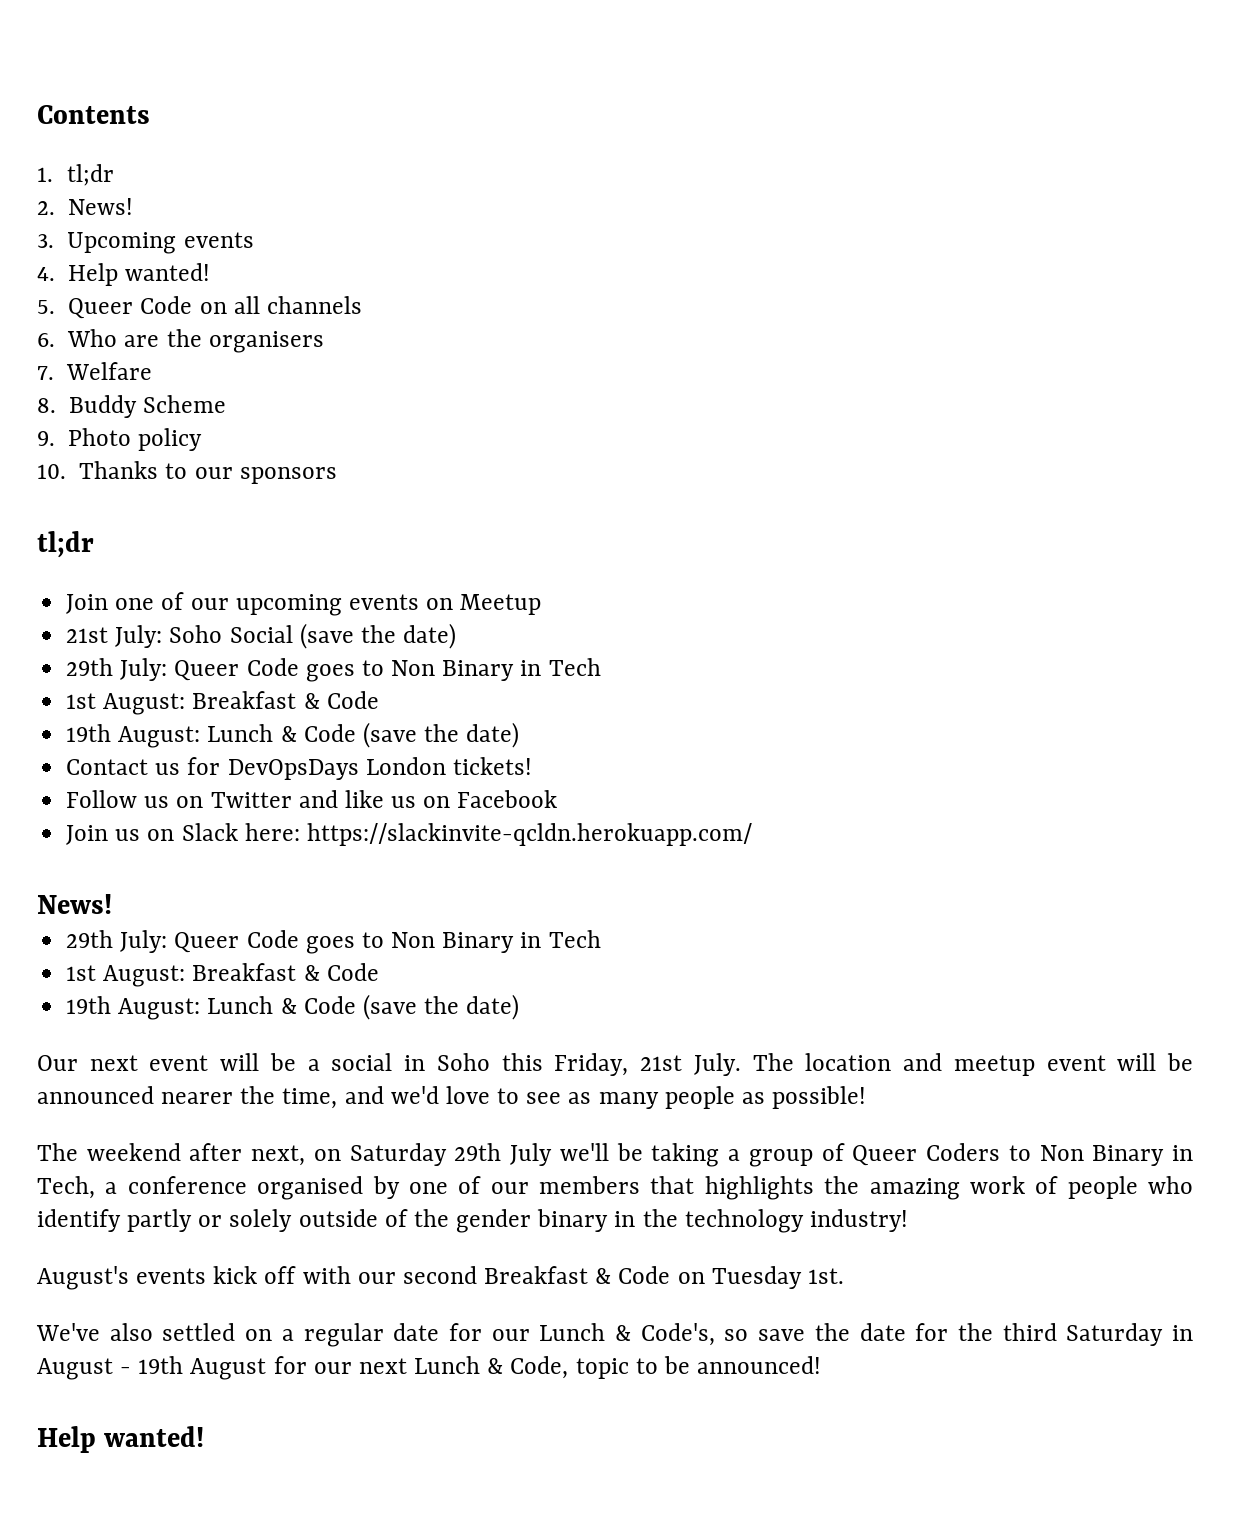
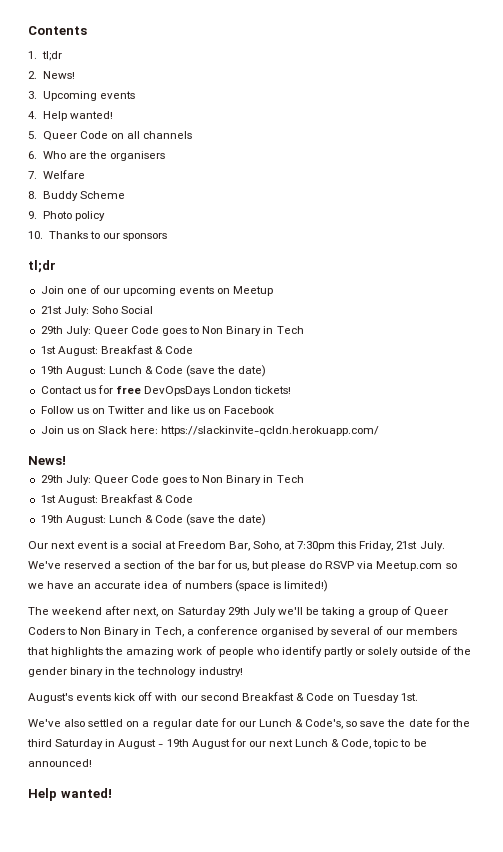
[299,623,457,649] (save the date) -> (153, 310) none
(221, 766) none -> [115,386,141,394] free
[220,1053,1193,1076] [37,1086,867,1109] will be a social in Soho this Friday, 21st July. The location and meetup event will be announced nearer the time, and we'd love to see as many people as possible! -> [110,541,445,551] [28,560,457,571] [28,580,328,592] is a social at Freedom Bar, Soho, at 7:30pm this Friday, 21st July. We've reserved a section of the bar for us, but please do RSVP via Meetup.com so we have an accurate idea of numbers (space is limited!)
[408,1182,448,1194] one -> [331,627,371,635] several

